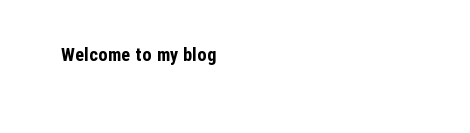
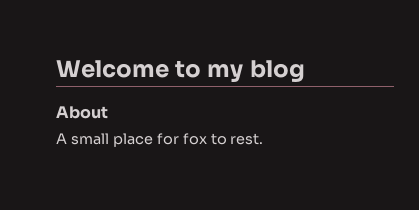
(217, 56) none -> [56,106,108,119] [56,133,264,147] // About // A small place for fox to rest.

